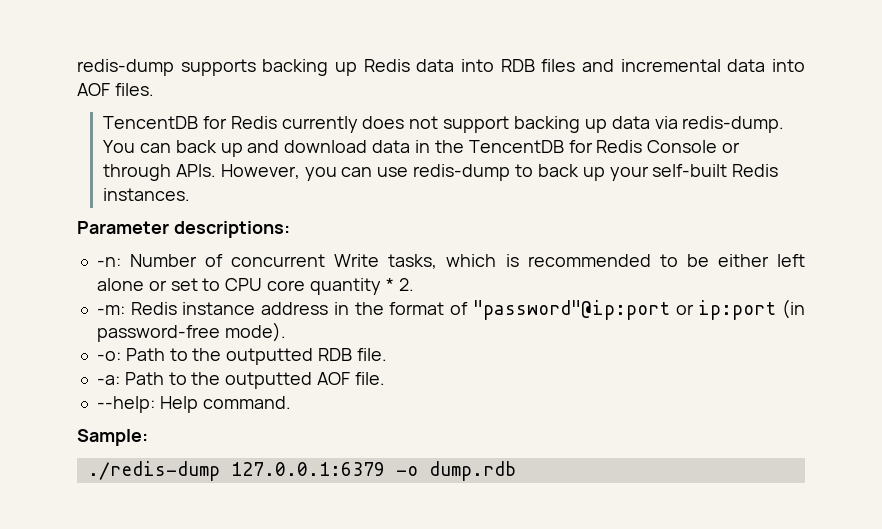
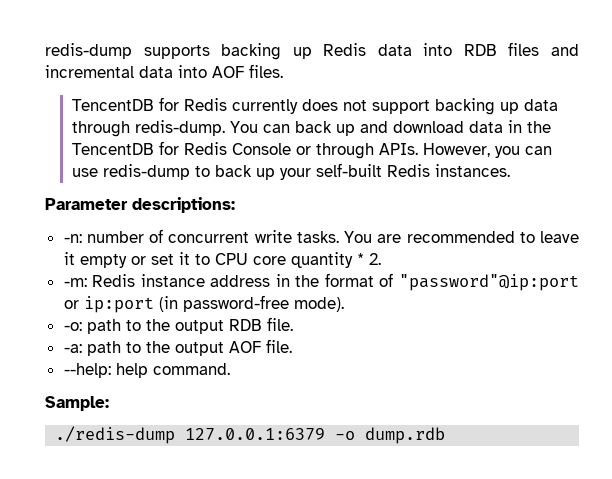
[654,116,678,129] via -> [72,121,131,137] through
[129,254,197,267] Number -> [86,231,144,243] number
[334,254,806,269] [96,278,144,291] Write tasks, which is recommended to be either left alone -> [254,230,579,243] [63,252,127,268] write tasks. You are recommended to leave it empty
(198, 284) none -> [178,252,190,265] it
[125,348,314,365] Path to the outputted -> [86,319,224,334] path to the output
[124,372,313,389] Path to the outputted -> [86,341,224,356] path to the output
[159,396,198,413] Help -> [115,363,148,378] help

